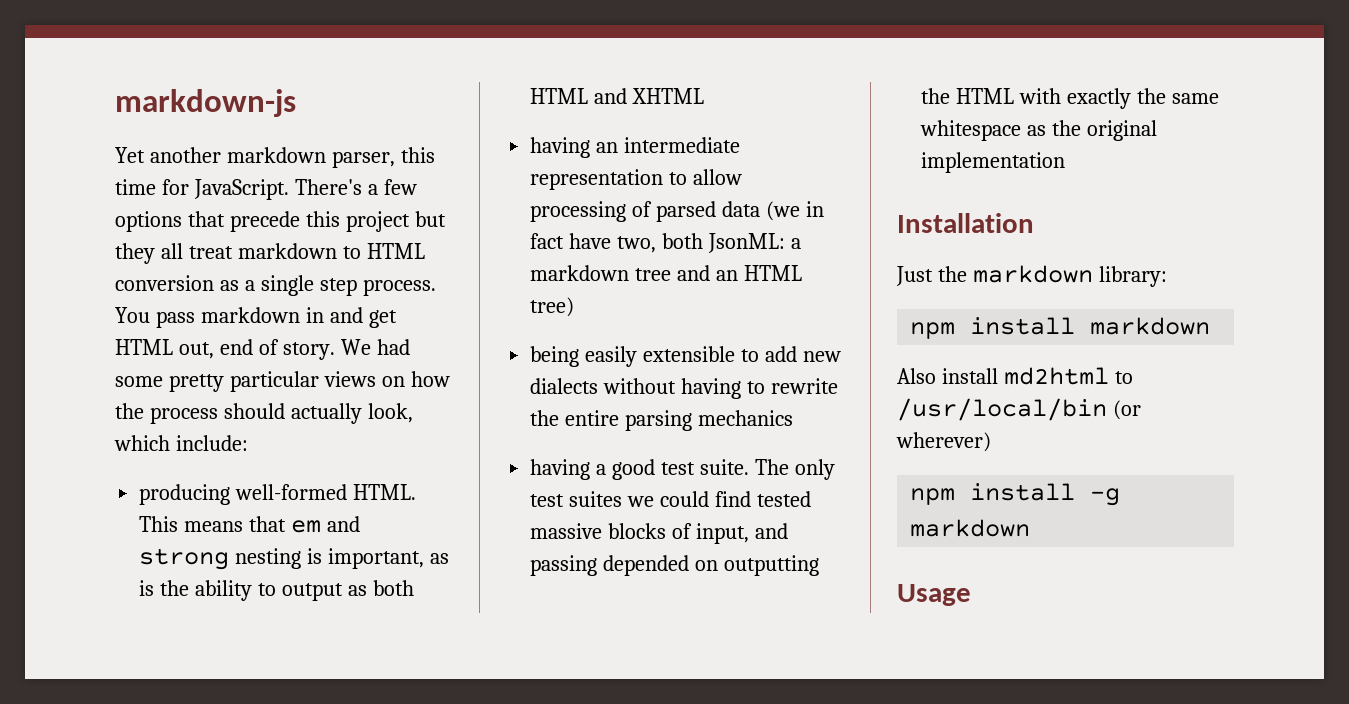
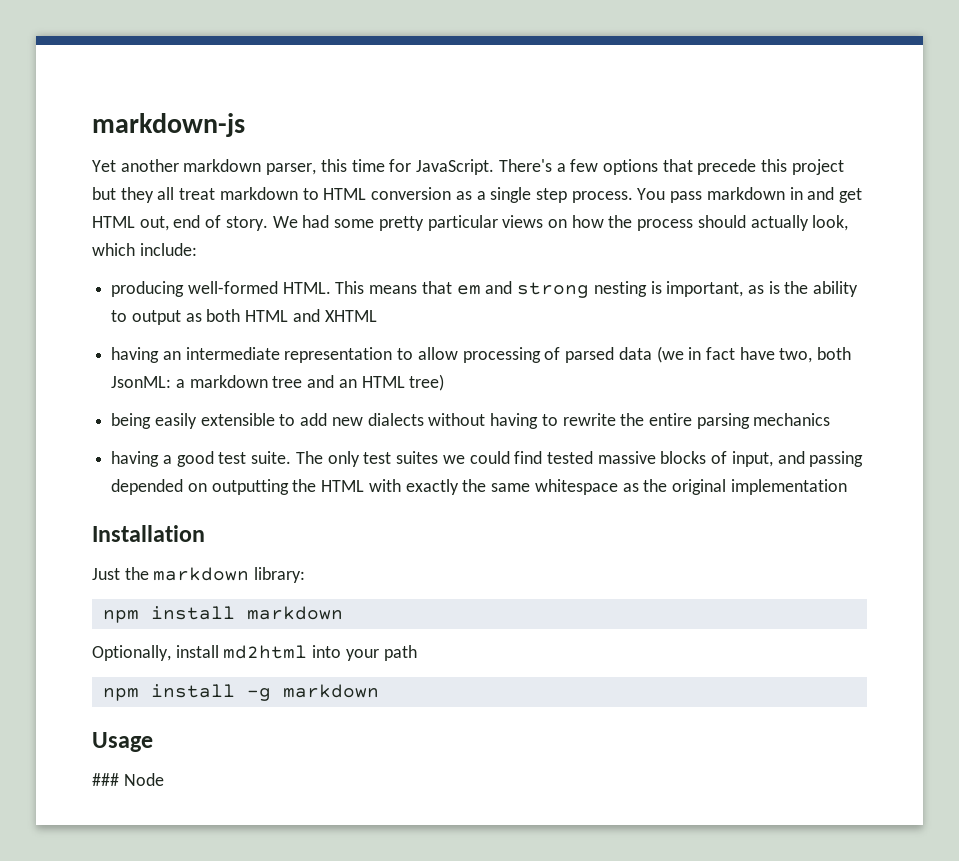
[897,368,936,384] Also -> [92,645,171,661] Optionally,
[1114,371,1133,384] [897,398,1141,421] [896,432,991,452] to /usr/local/bin (or wherever) -> [312,645,417,661] into your path
(971, 595) none -> [92,773,164,786] // ### Node

